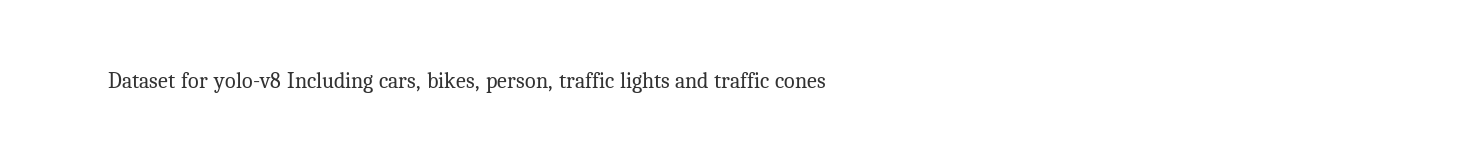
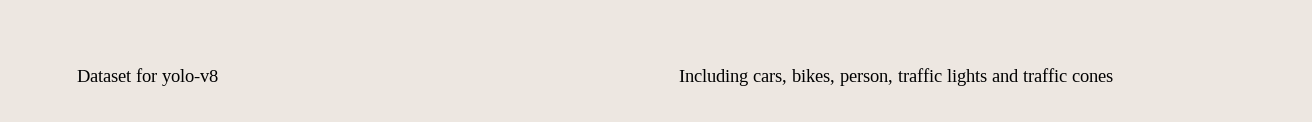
(281, 82) none -> (218, 77) //

